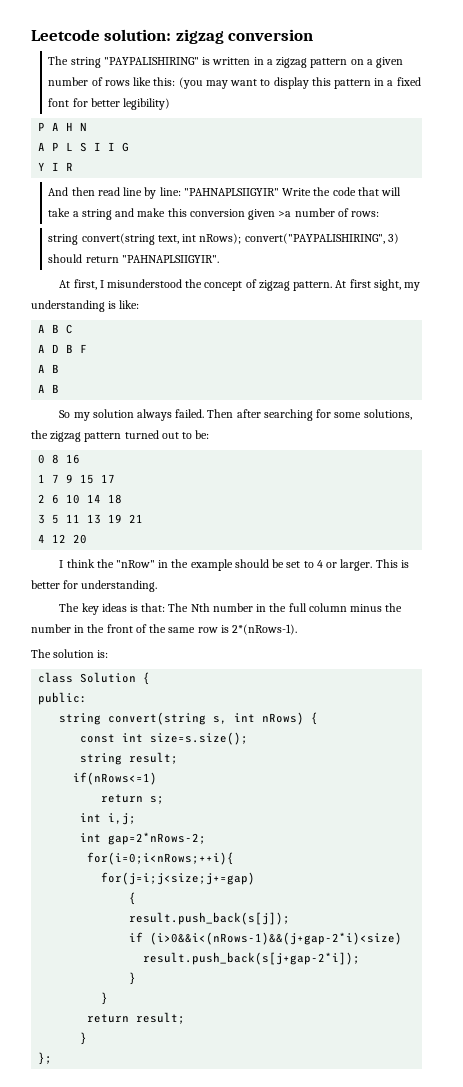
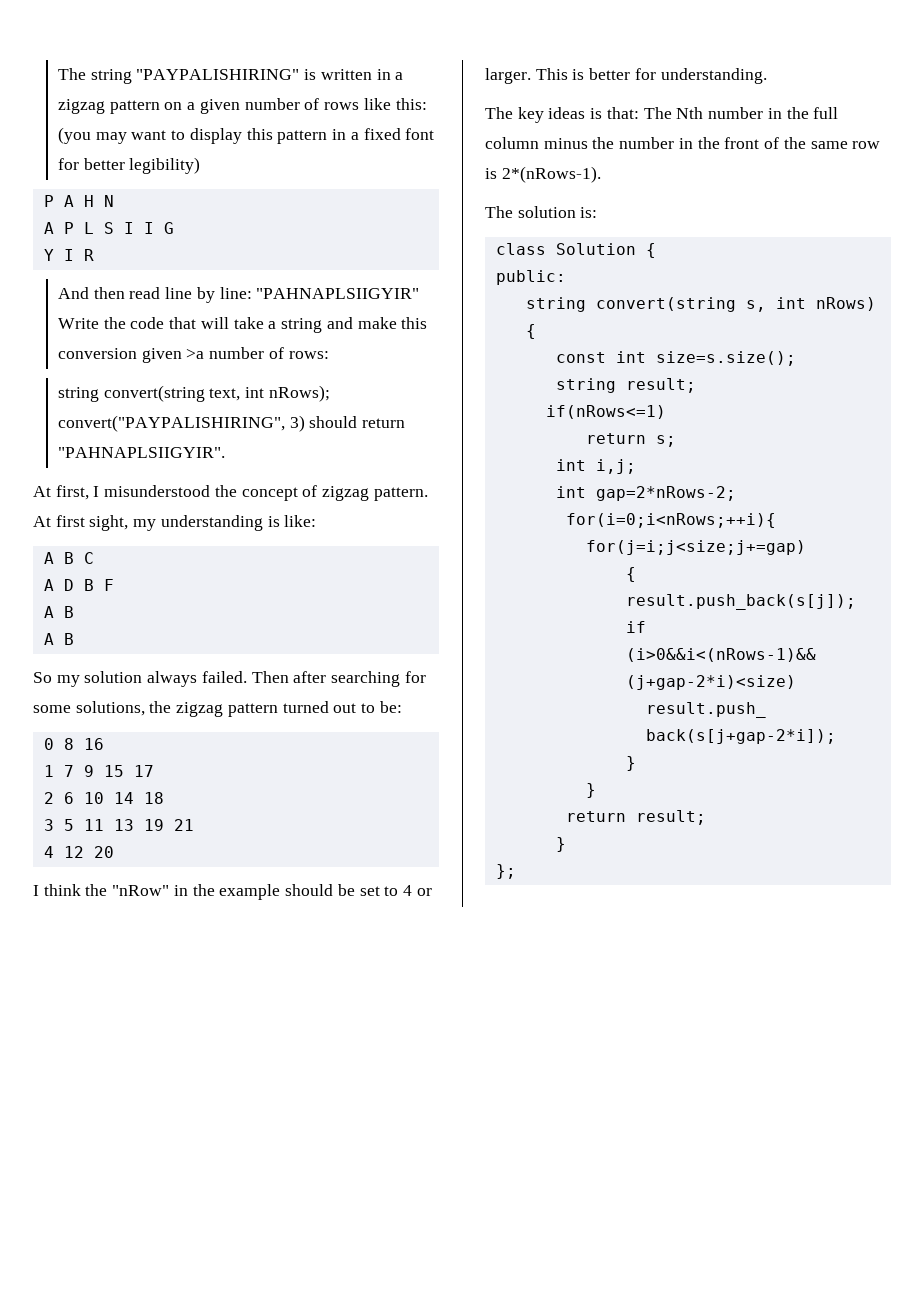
[31,29,314,44] Leetcode solution: zigzag conversion // -> (57, 74) none

